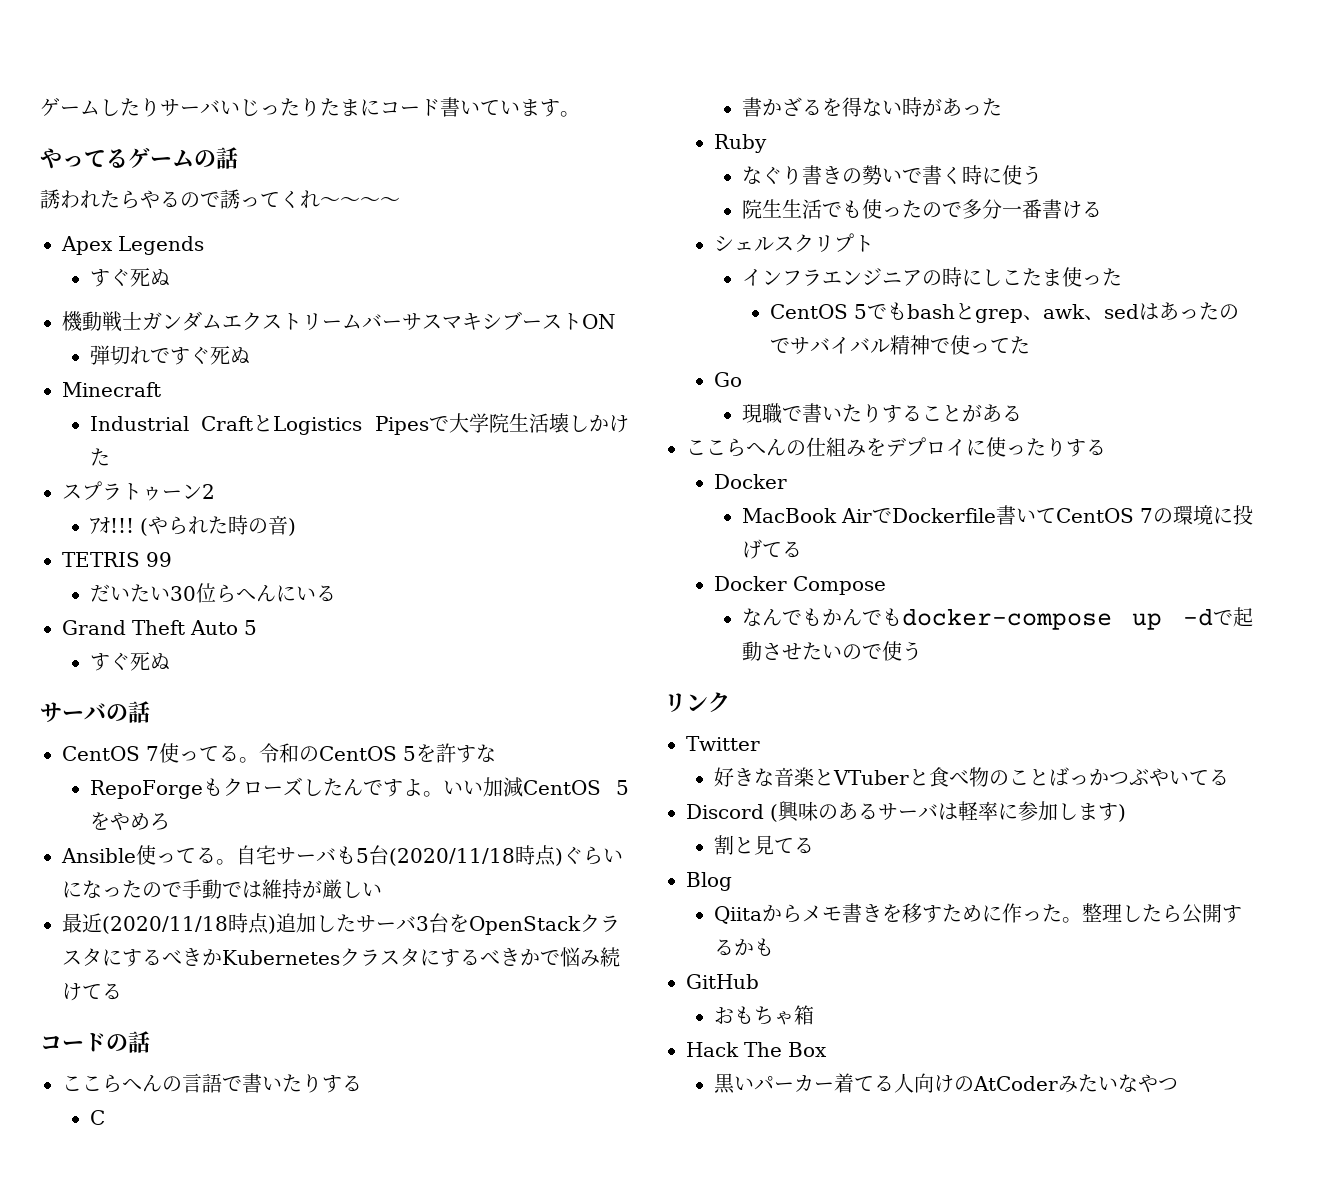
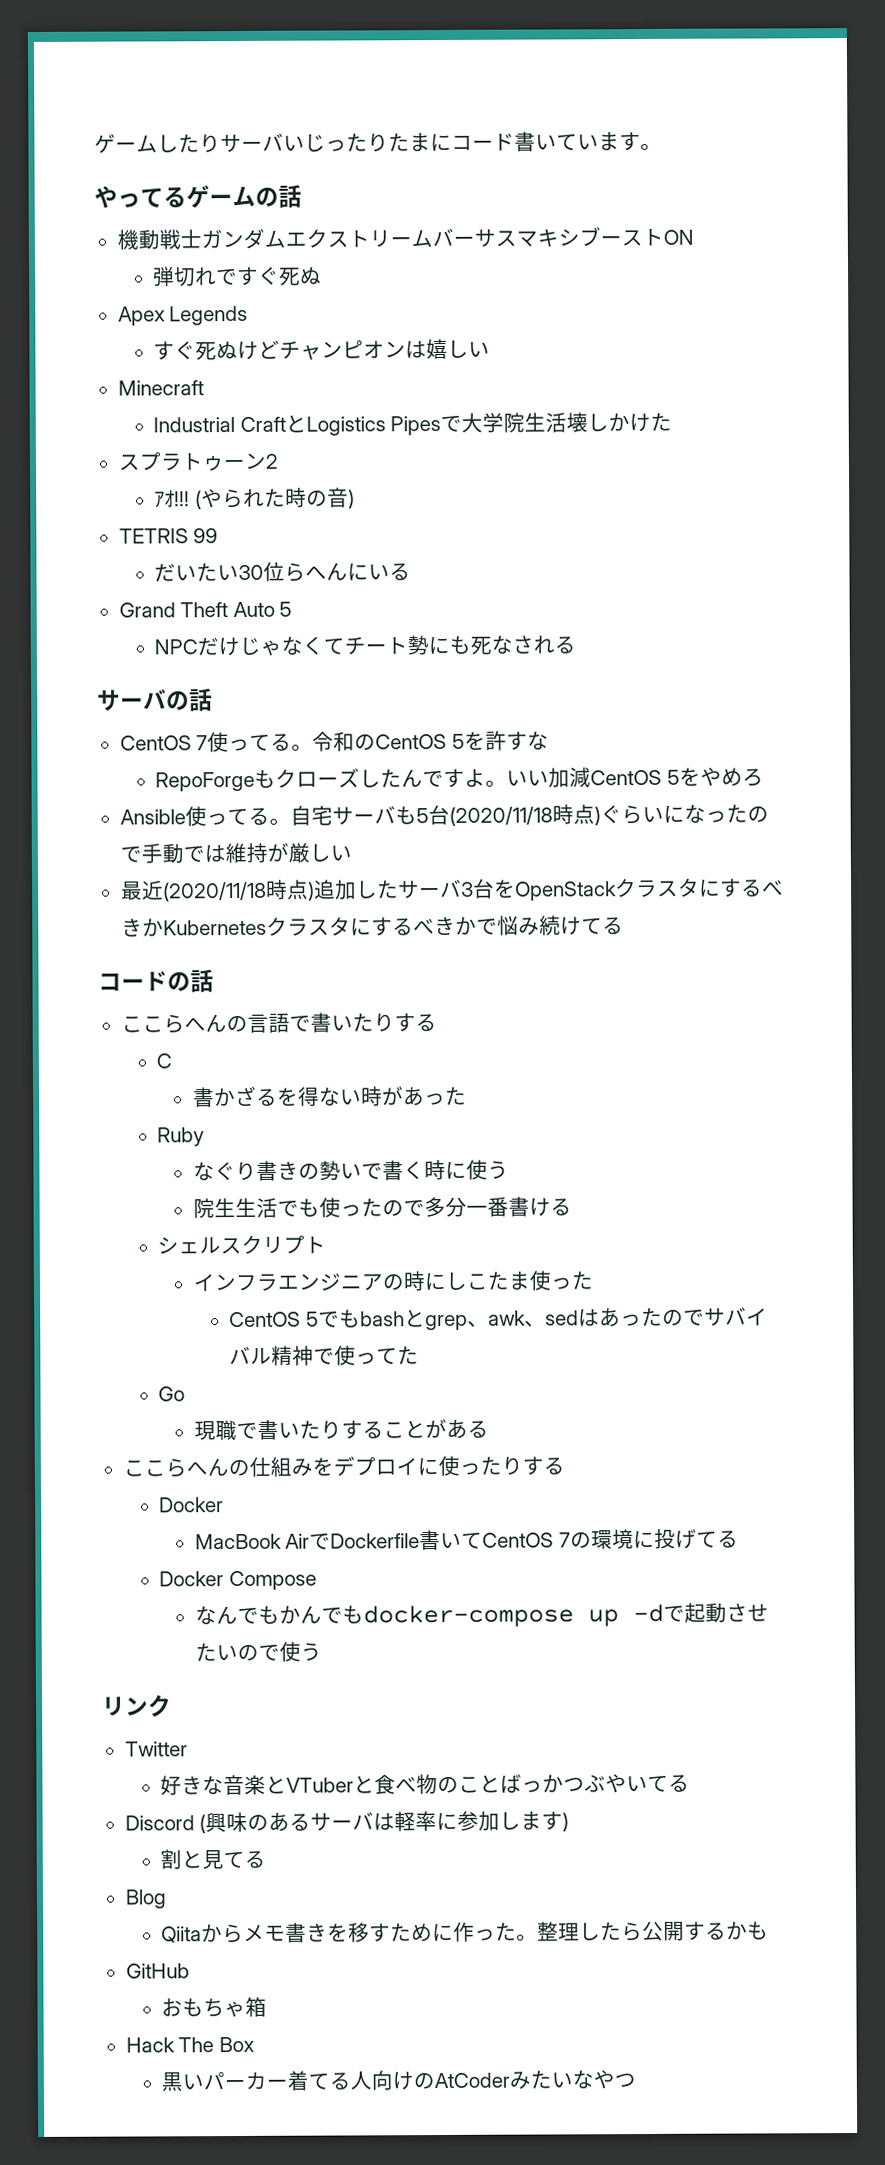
[40,189,400,209] [61,236,204,255] [89,268,170,287] // 誘われたらやるので誘ってくれ～～～～ // Apex Legends // すぐ死ぬ -> (302, 196) none
(250, 355) none -> [117,305,249,326] [153,338,491,361] // Apex Legends // すぐ死ぬけどチャンピオンは嬉しい
[89,652,170,671] すぐ死ぬ -> [154,635,577,657] NPCだけじゃなくてチート勢にも死なされる

